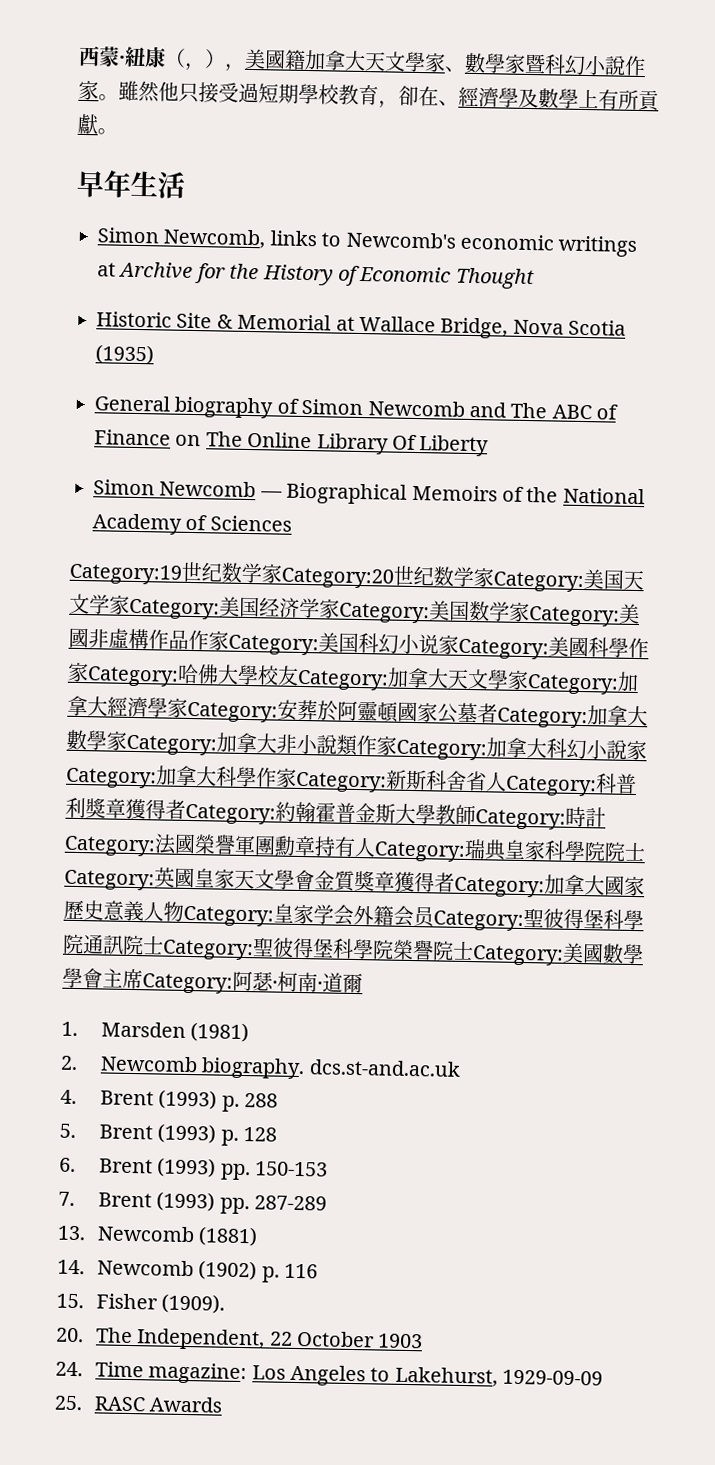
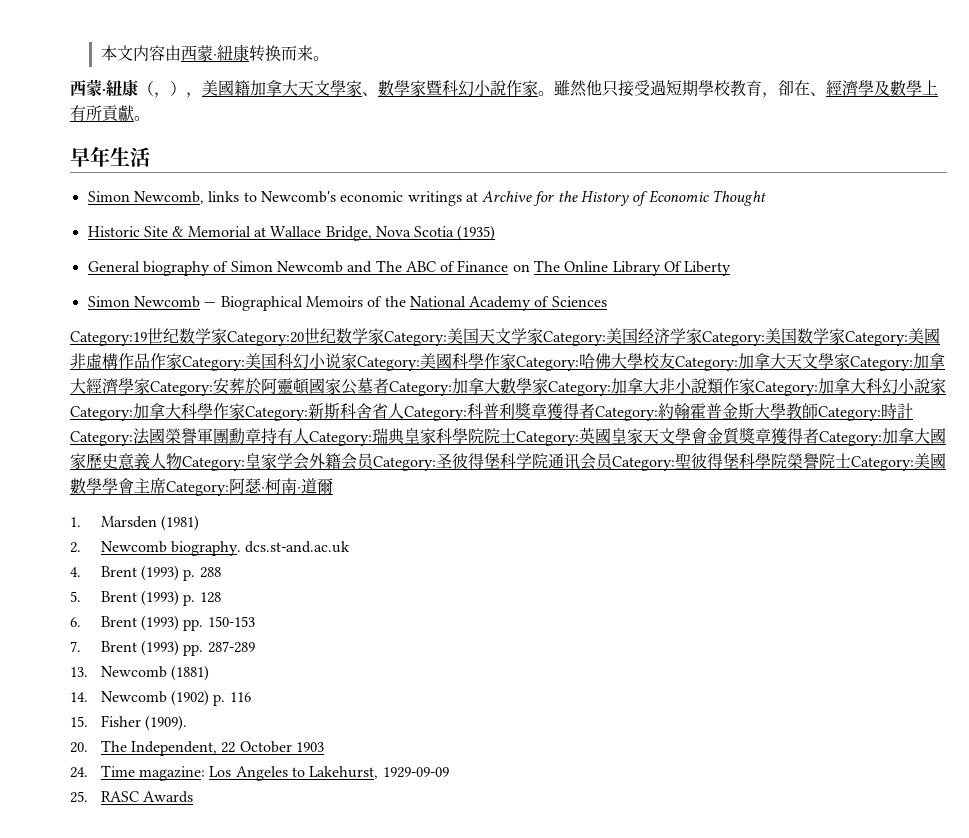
(78, 56) none -> [100,44,329,62] 本文内容由西蒙·紐康转换而来。 //
[523,908,644,931] [62,933,164,956] 聖彼得堡科學院通訊院士 -> [436,453,613,470] 圣彼得堡科学院通讯会员

